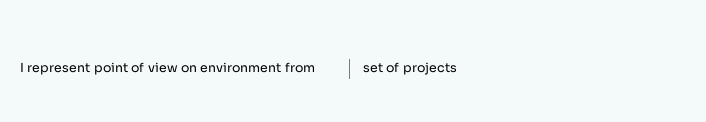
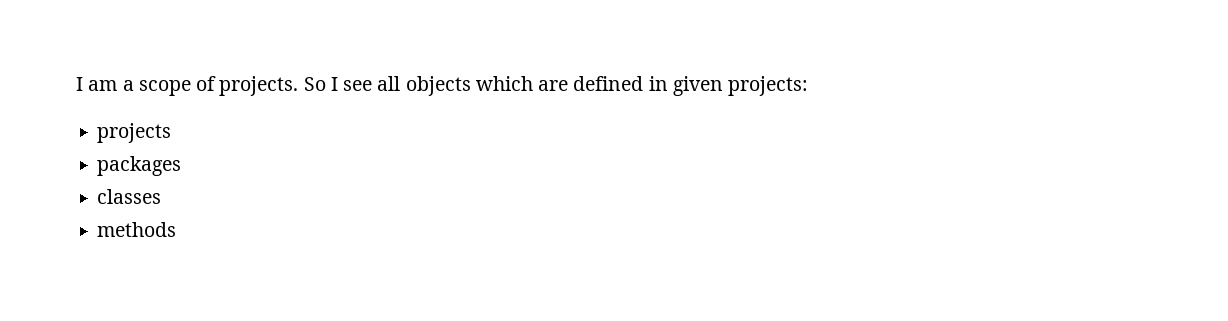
[20,62,457,75] I represent point of view on environment from set of projects -> [76,76,809,96] [97,123,172,143] [97,156,182,176] [97,189,162,204] [97,222,177,237] I am a scope of projects. So I see all objects which are defined in given projects: // projects // packages // classes // methods

